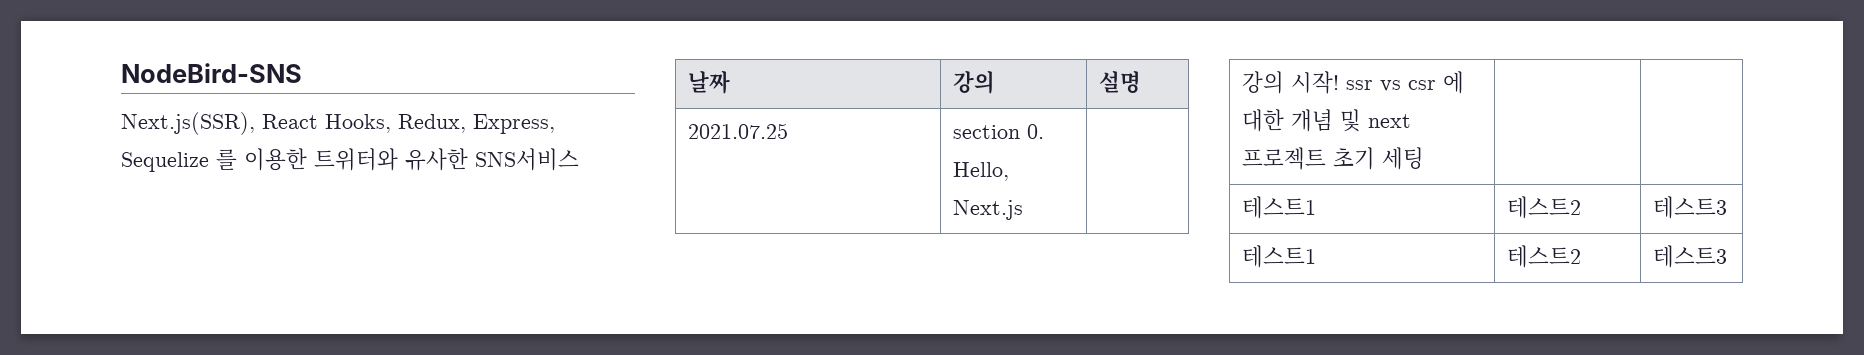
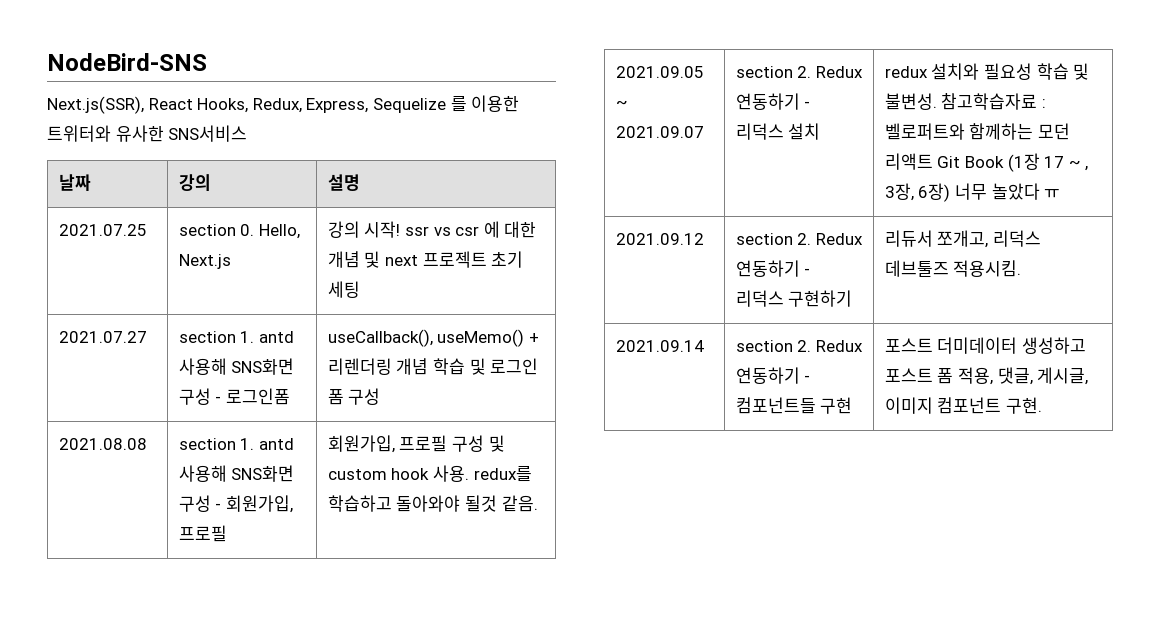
(1024, 210) // -> (231, 261) none
[1242,196,1317,219] [1507,196,1582,219] [1653,196,1728,219] [1242,245,1317,268] [1507,245,1582,268] [1653,245,1728,268] | | // 테스트1 | 테스트2 | 테스트3 // 테스트1 | 테스트2 | 테스트3 -> [58,331,147,343] [178,331,295,343] [178,358,295,375] [178,388,291,405] [327,329,540,347] [327,358,539,375] [327,388,381,405] [58,438,147,450] [178,438,295,450] [178,465,295,482] [178,495,294,513] [178,525,227,542] [327,435,505,453] [327,465,532,482] [327,495,538,512] [615,66,704,78] [615,100,628,108] [615,126,704,138] [735,66,864,78] [735,93,811,110] [735,123,821,140] [884,63,1090,80] [884,93,1047,110] [884,123,1071,140] [884,153,1089,172] [884,183,1061,202] [615,233,704,245] [735,233,864,245] [735,260,811,277] [735,290,853,307] [884,230,1042,248] [884,260,1022,277] [615,340,704,352] [735,340,864,352] [735,367,811,384] [735,397,853,414] [884,337,1087,354] [884,367,1089,385] [884,397,1043,414] // 2021.07.27 | section 1. antd 사용해 SNS화면 구성 - 로그인폼 | useCallback(), useMemo() + 리렌더링 개념 학습 및 로그인 폼 구성 // 2021.08.08 | section 1. antd 사용해 SNS화면 구성 - 회원가입, 프로필 | 회원가입, 프로필 구성 및 custom hook 사용. redux를 학습하고 돌아와야 될것 같음. // 2021.09.05 ~ 2021.09.07 | section 2. Redux 연동하기 - 리덕스 설치 | redux 설치와 필요성 학습 및 불변성. 참고학습자료 : 벨로퍼트와 함께하는 모던 리액트 Git Book (1장 17 ~ , 3장, 6장) 너무 놀았다 ㅠ // 2021.09.12 | section 2. Redux 연동하기 - 리덕스 구현하기 | 리듀서 쪼개고, 리덕스 데브툴즈 적용시킴. // 2021.09.14 | section 2. Redux 연동하기 - 컴포넌트들 구현 | 포스트 더미데이터 생성하고 포스트 폼 적용, 댓글, 게시글, 이미지 컴포넌트 구현.

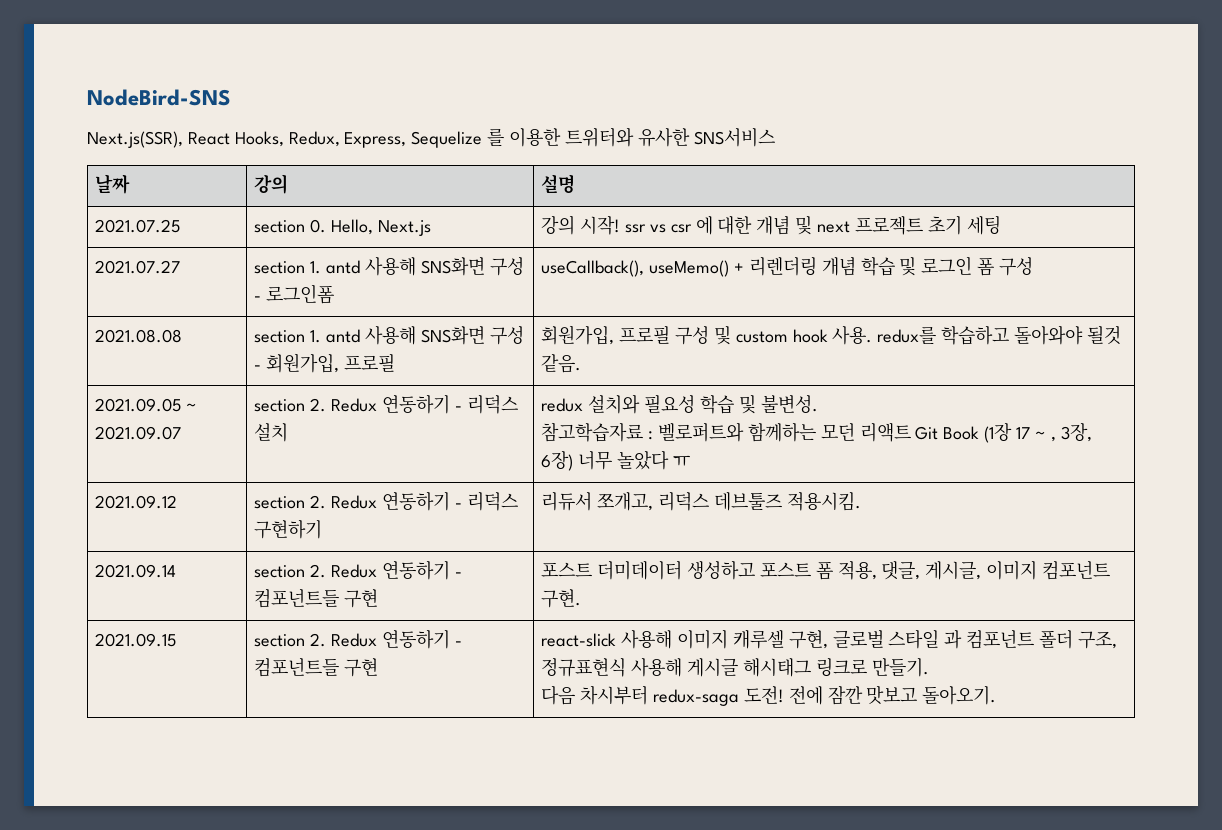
(937, 101) none -> (818, 404) //
(1043, 405) none -> [95,633,177,647] [254,630,462,649] [254,658,379,677] [541,629,1117,649] [541,658,929,677] [541,685,997,706] // 2021.09.15 | section 2. Redux 연동하기 - 컴포넌트들 구현 | react-slick 사용해 이미지 캐루셀 구현, 글로벌 스타일 과 컴포넌트 폴더 구조, 정규표현식 사용해 게시글 해시태그 링크로 만들기. // 다음 차시부터 redux-saga 도전! 전에 잠깐 맛보고 돌아오기.

